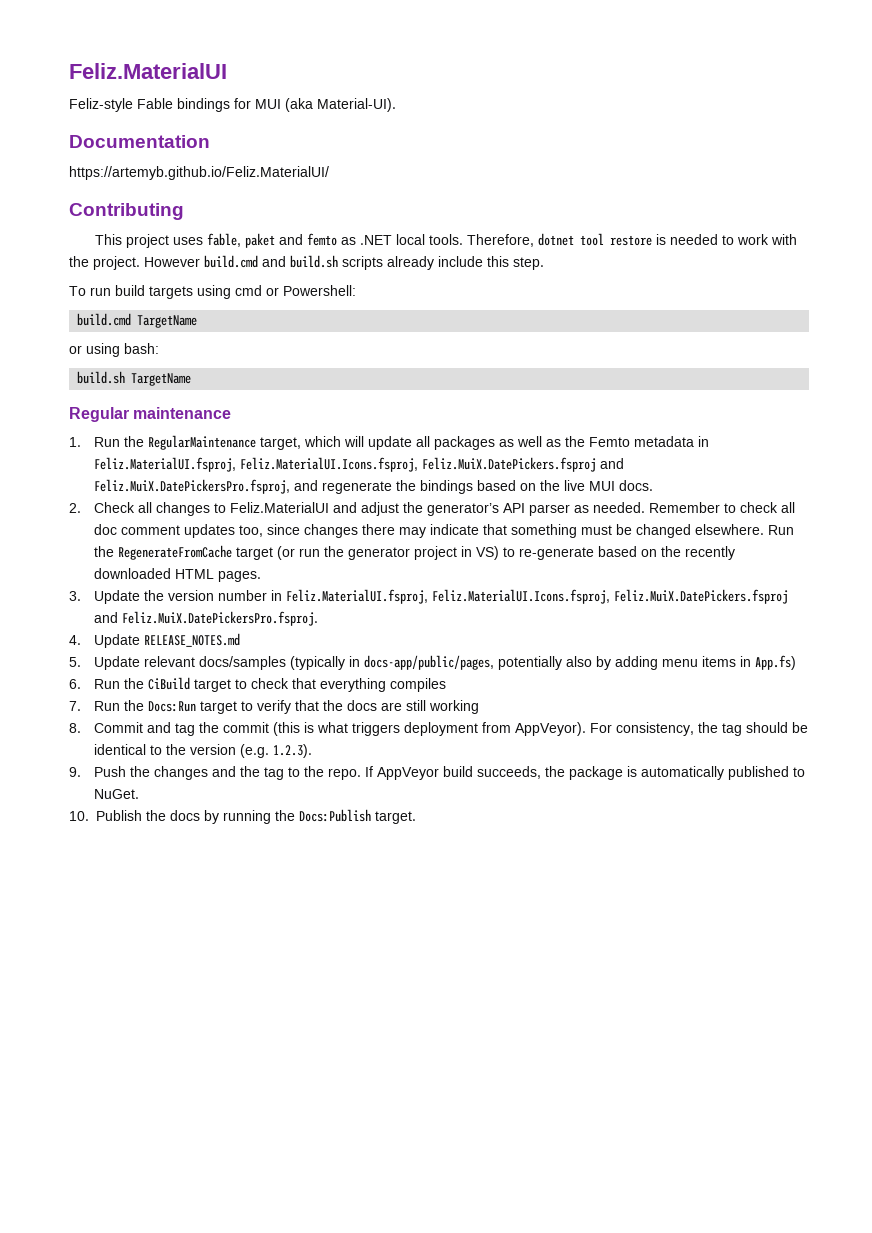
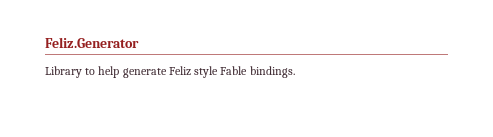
[69,63,227,79] [69,98,396,112] [69,135,210,148] [69,166,329,180] [69,203,184,220] [94,233,797,248] [69,255,544,270] [69,285,356,299] [77,313,198,328] [69,343,159,357] [77,371,192,386] [69,407,232,422] [69,435,710,450] [94,457,625,472] [94,479,654,494] [69,502,796,516] [94,524,795,538] [94,545,736,560] [94,568,262,582] [69,589,789,604] [94,611,319,626] [69,633,241,648] [69,655,797,670] [69,677,447,692] [69,700,480,714] [69,722,809,736] [94,744,313,758] [69,766,806,780] [94,789,140,799] [69,809,416,824] Feliz.MaterialUI // Feliz-style Fable bindings for MUI (aka Material-UI). // Documentation // https://artemyb.github.io/Feliz.MaterialUI/ // Contributing // This project uses fable, paket and femto as .NET local tools. Therefore, dotnet tool restore is needed to work with the project. However build.cmd and build.sh scripts already include this step. // To run build targets using cmd or Powershell: // build.cmd TargetName // or using bash: // build.sh TargetName // Regular maintenance // 1. Run the RegularMaintenance target, which will update all packages as well as the Femto metadata in Feliz.MaterialUI.fsproj, Feliz.MaterialUI.Icons.fsproj, Feliz.MuiX.DatePickers.fsproj and Feliz.MuiX.DatePickersPro.fsproj, and regenerate the bindings based on the live MUI docs. // 2. Check all changes to Feliz.MaterialUI and adjust the generator’s API parser as needed. Remember to check all doc comment updates too, since changes there may indicate that something must be changed elsewhere. Run the RegenerateFromCache target (or run the generator project in VS) to re-generate based on the recently downloaded HTML pages. // 3. Update the version number in Feliz.MaterialUI.fsproj, Feliz.MaterialUI.Icons.fsproj, Feliz.MuiX.DatePickers.fsproj and Feliz.MuiX.DatePickersPro.fsproj. // 4. Update RELEASE_NOTES.md // 5. Update relevant docs/samples (typically in docs-app/public/pages, potentially also by adding menu items in App.fs) // 6. Run the CiBuild target to check that everything compiles // 7. Run the Docs:Run target to verify that the docs are still working // 8. Commit and tag the commit (this is what triggers deployment from AppVeyor). For consistency, the tag should be identical to the version (e.g. 1.2.3). // 9. Push the changes and the tag to the repo. If AppVeyor build succeeds, the package is automatically published to NuGet. // 10. Publish the docs by running the Docs:Publish target. -> [45,37,139,48] [45,66,295,78] Feliz.Generator // Library to help generate Feliz style Fable bindings.

